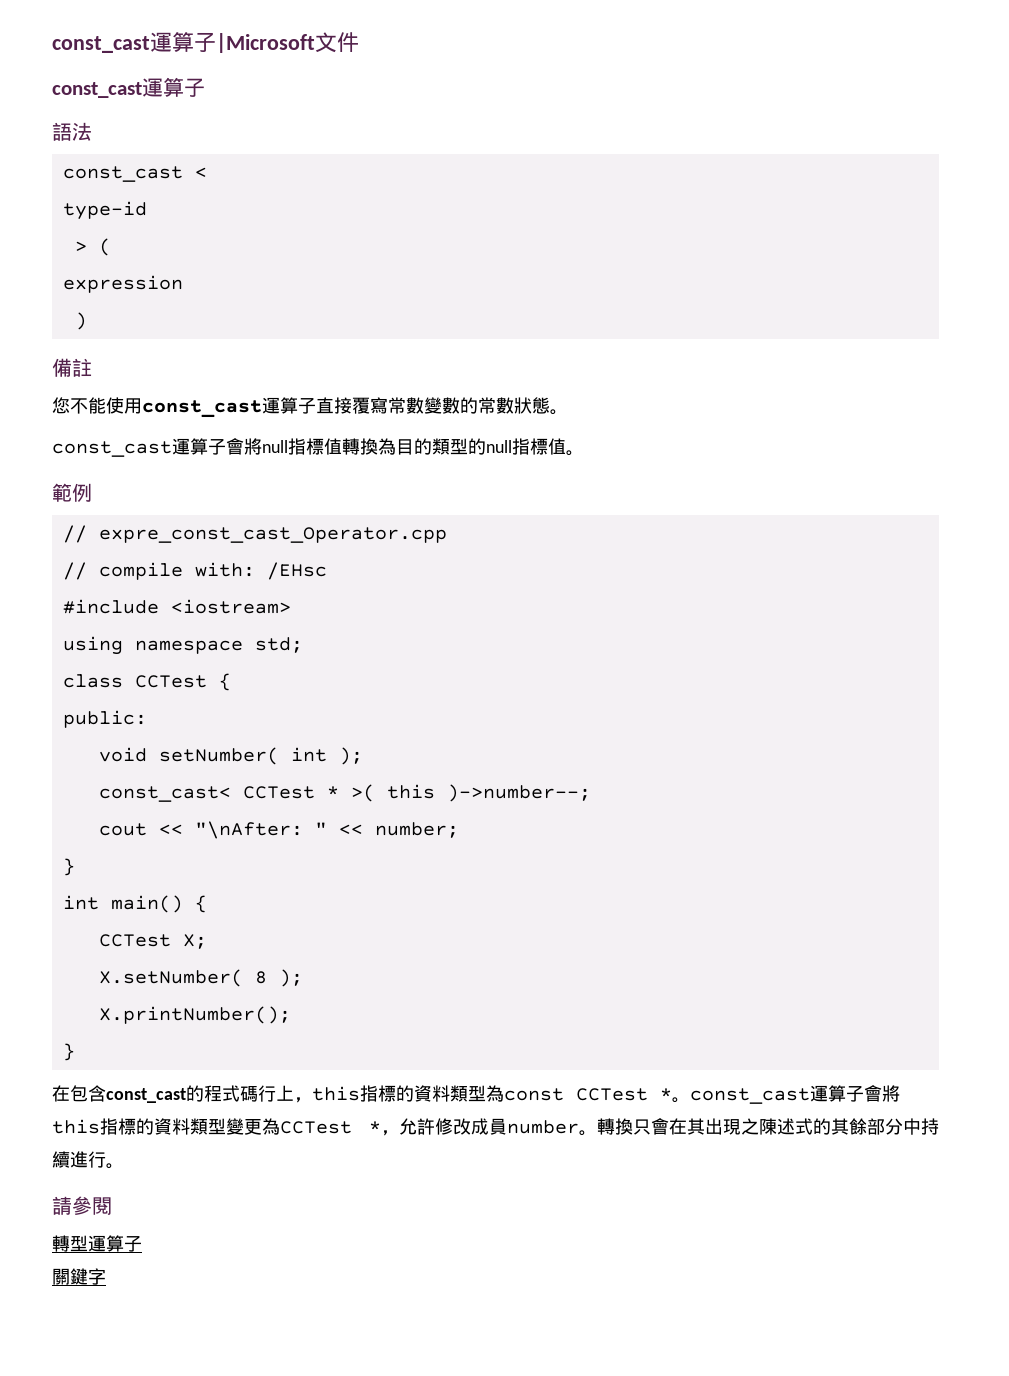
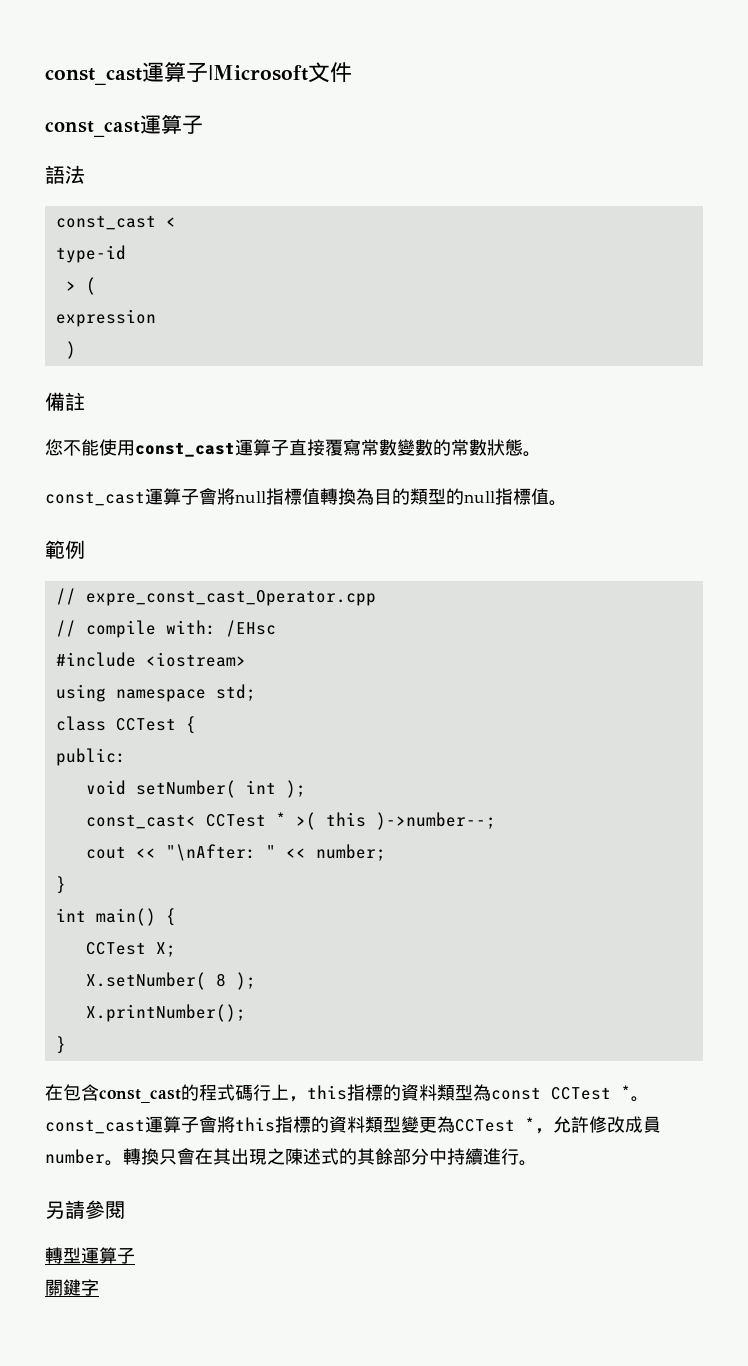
(124, 1166) none -> [45,1201,65,1219] 另

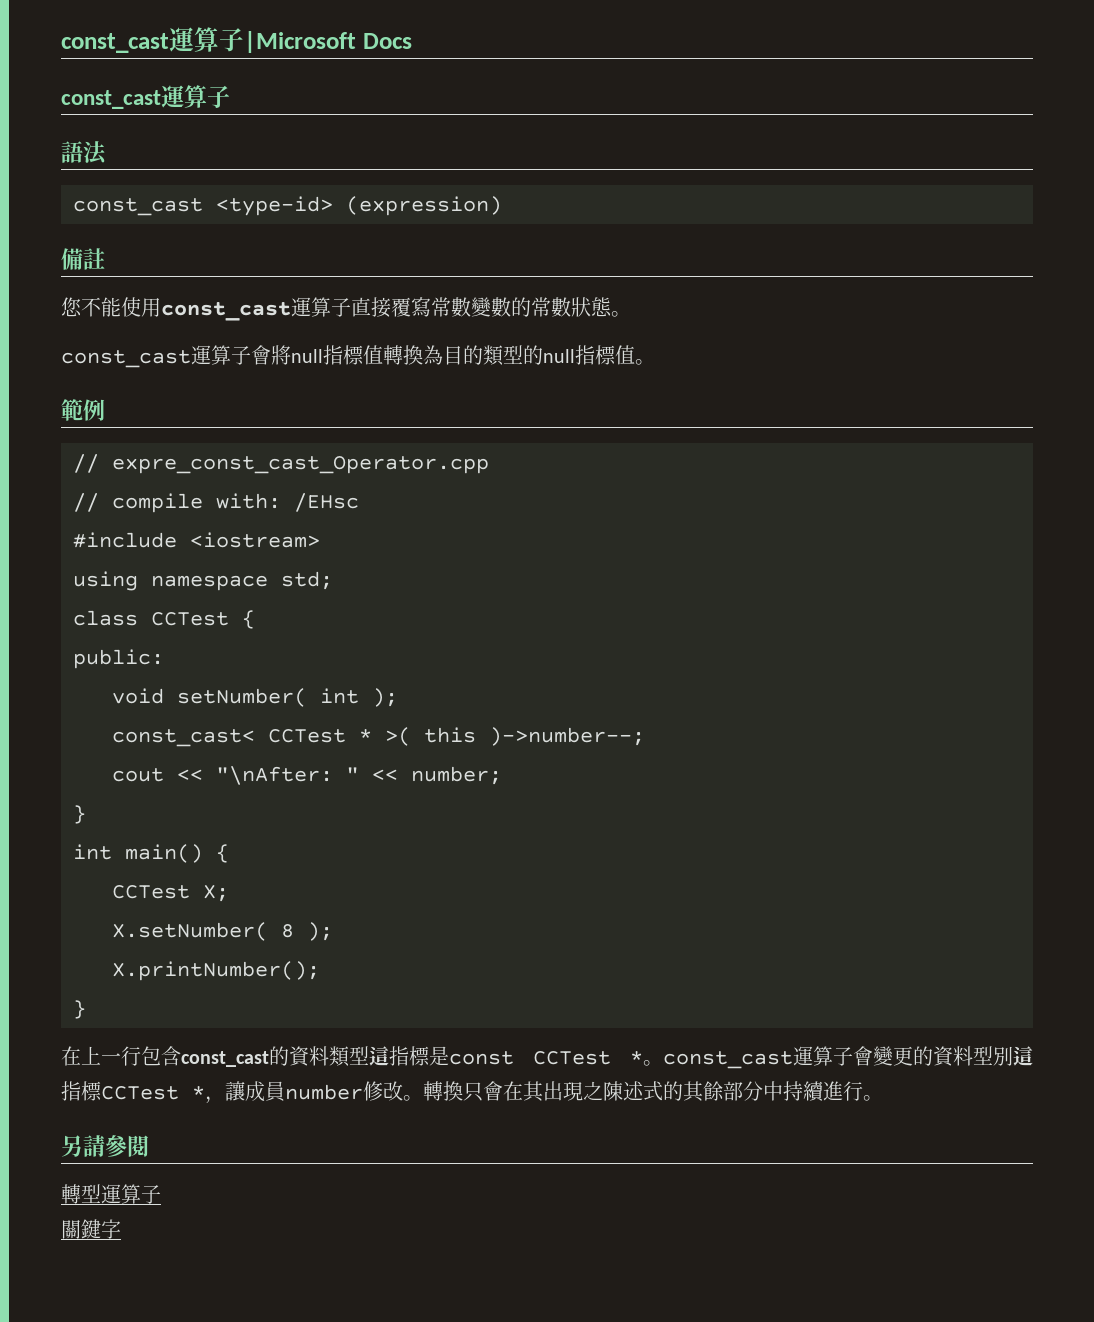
[308,62,352,83] 文件 -> [362,33,412,49] Docs
[165,217,176,227] [55,245,126,263] [65,277,96,295] [55,309,156,327] [65,341,76,359] < // type-id // > ( // expression // ) -> [216,196,502,216] <type-id> (expression)
(63, 1092) none -> [81,1046,141,1066] 上一行
[199,1084,491,1102] 程式碼行上，this指標的資料類型為 -> [289,1046,449,1067] 資料類型這指標是
[217,1116,455,1133] 將this指標的資料類型變更為 -> [873,1046,1033,1067] [61,1081,102,1101] 變更的資料型別這指標
[553,1116,625,1133] 允許修改 -> [225,1081,245,1101] 讓
(105, 1156) none -> [363,1081,403,1101] 修改

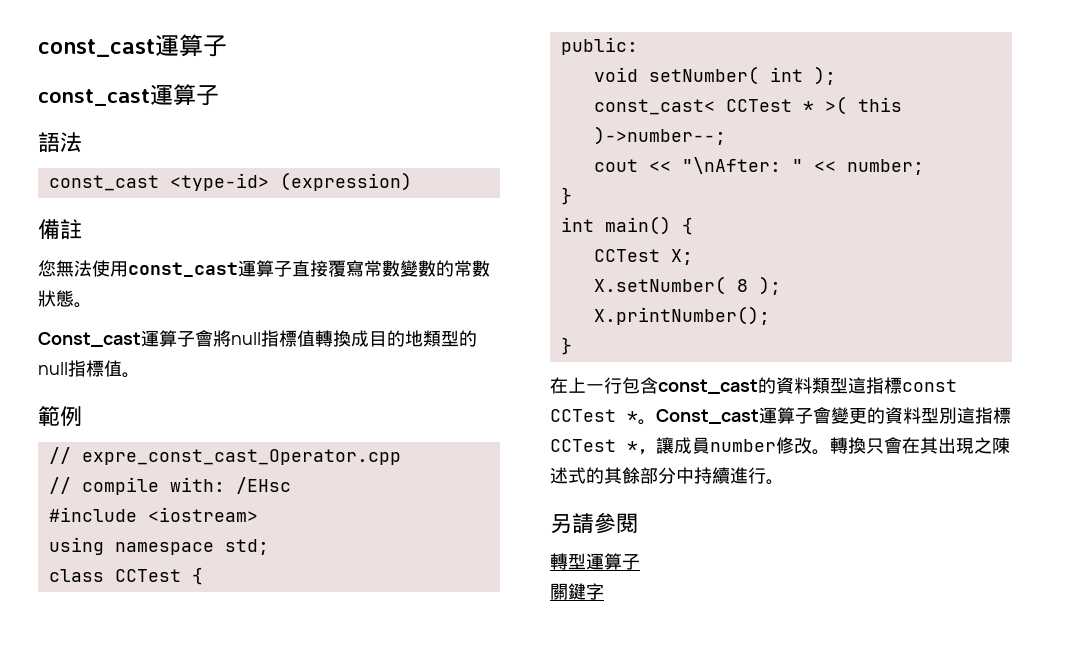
[61,27,412,53] const_cast運算子|Microsoft Docs -> [38,34,227,57] const_cast運算子
[81,297,121,317] 不能 -> [56,260,92,277] 無法
[61,350,191,368] const_cast -> [38,332,141,347] Const_cast
[423,345,483,365] 為目的 -> [351,330,423,347] 成目的地
[429,1046,449,1066] 是 -> (902, 385) none
[663,1051,793,1069] const_cast -> [656,409,759,424] Const_cast

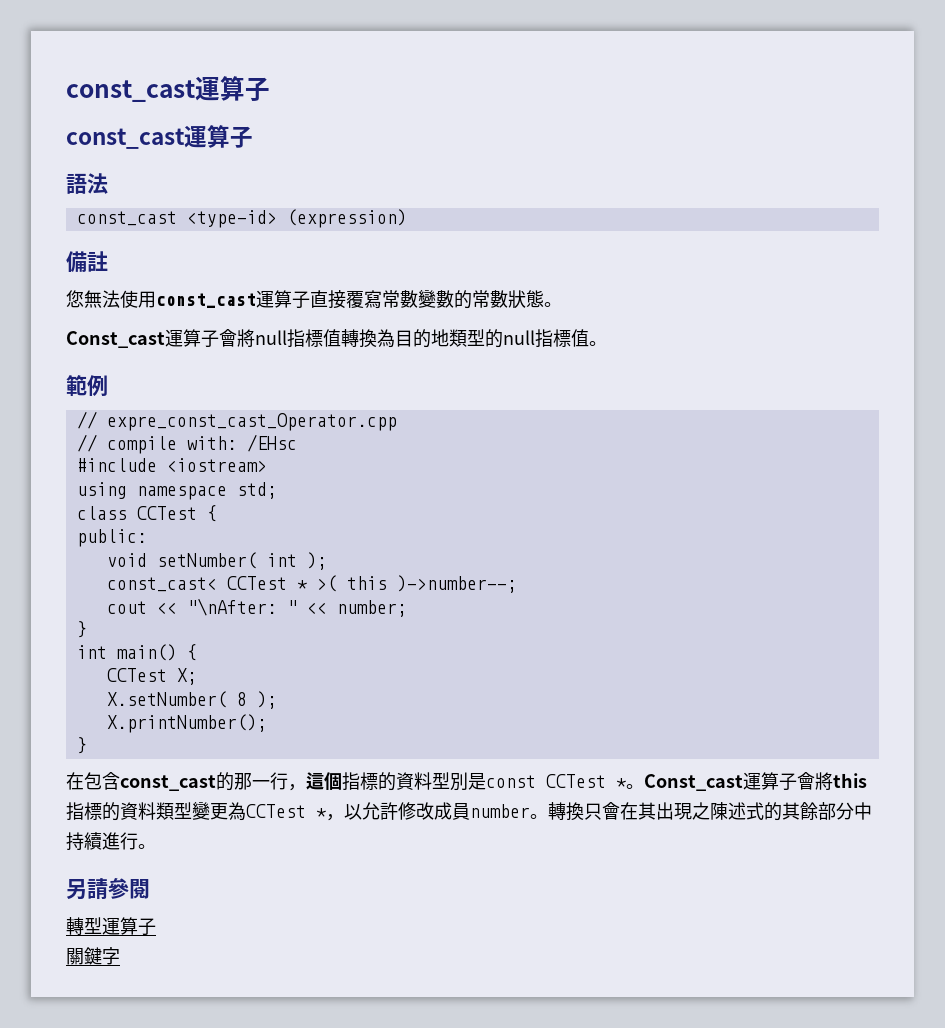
[351,330,369,347] 成 -> [377,329,395,348] 為
[568,377,622,394] 上一行 -> (84, 781) none
[776,377,902,394] 資料類型這指標 -> [234,772,486,791] 那一行，這個指標的資料型別是
[831,407,1011,424] [550,437,674,455] 變更的資料型別這指標CCTest *，讓 -> [815,772,867,790] [66,801,434,821] 將this指標的資料類型變更為CCTest *，以允許修改
[776,437,812,454] 修改 -> (530, 811) none

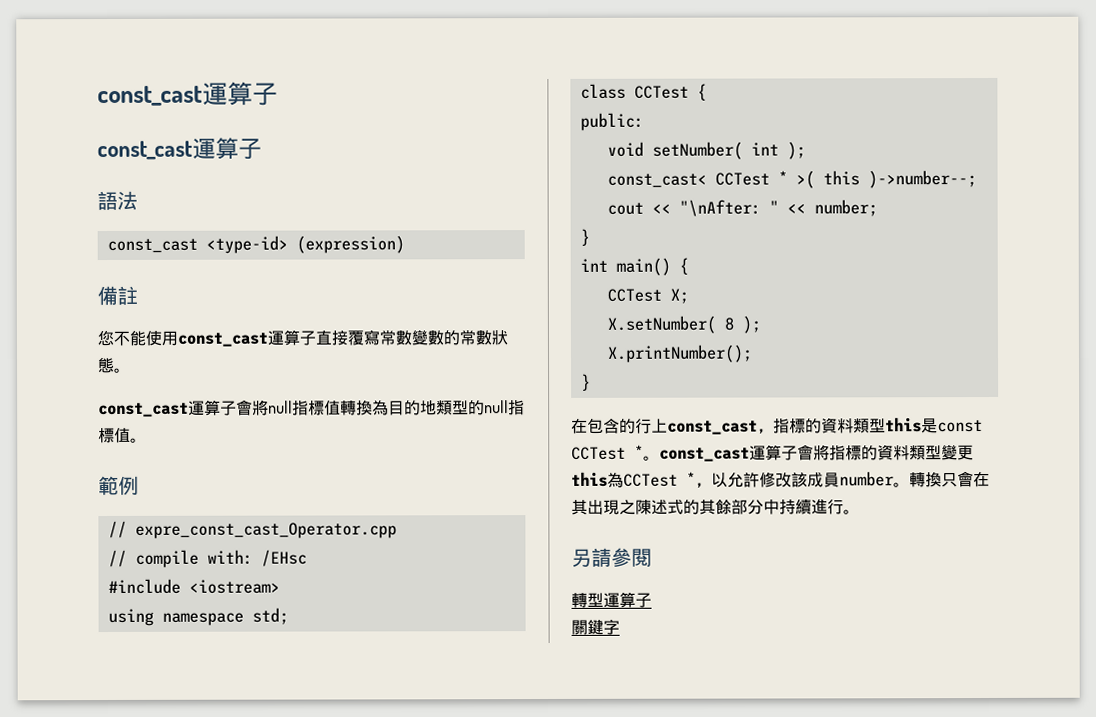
[84,290,120,308] 無法 -> [113,330,146,346] 不能
[66,331,165,348] Const_cast -> [98,402,189,418] const_cast
[120,772,468,791] const_cast的那一行，這個指標的資料型別 -> [619,417,922,435] 的行上const_cast，指標的資料類型this
[644,772,867,791] Const_cast運算子會將this -> [659,444,830,462] const_cast運算子會將
(228, 811) none -> [571,471,608,487] this
(434, 811) none -> [791,472,808,488] 該

